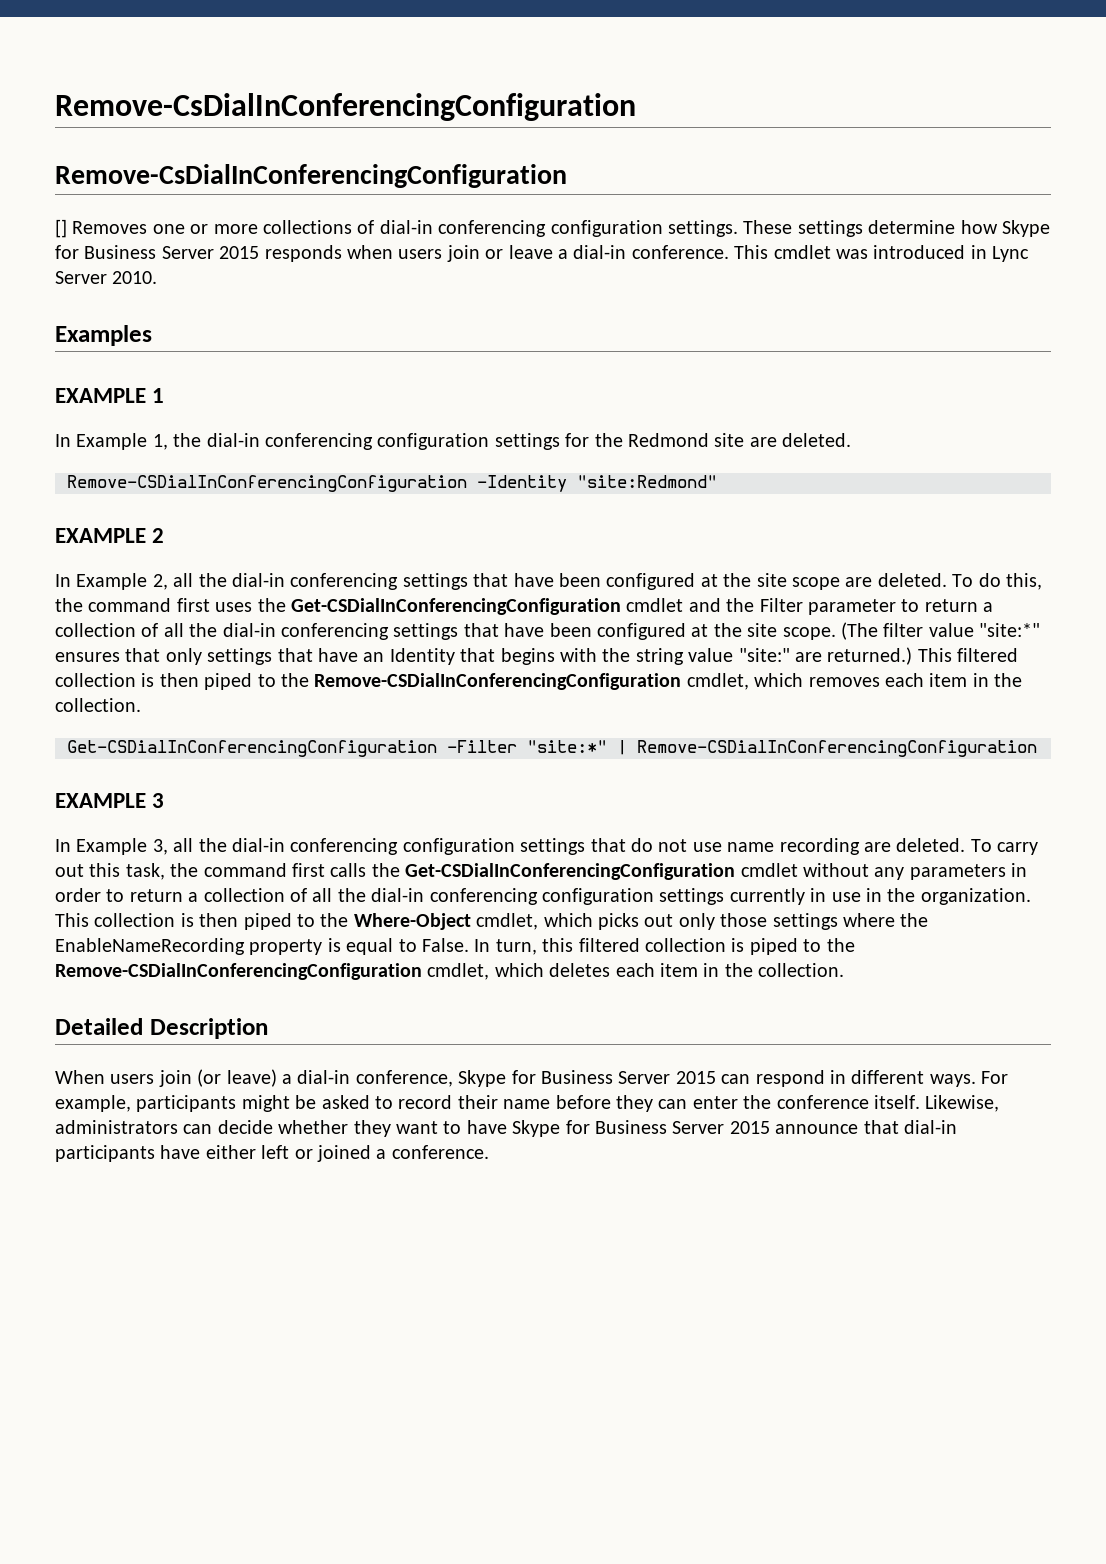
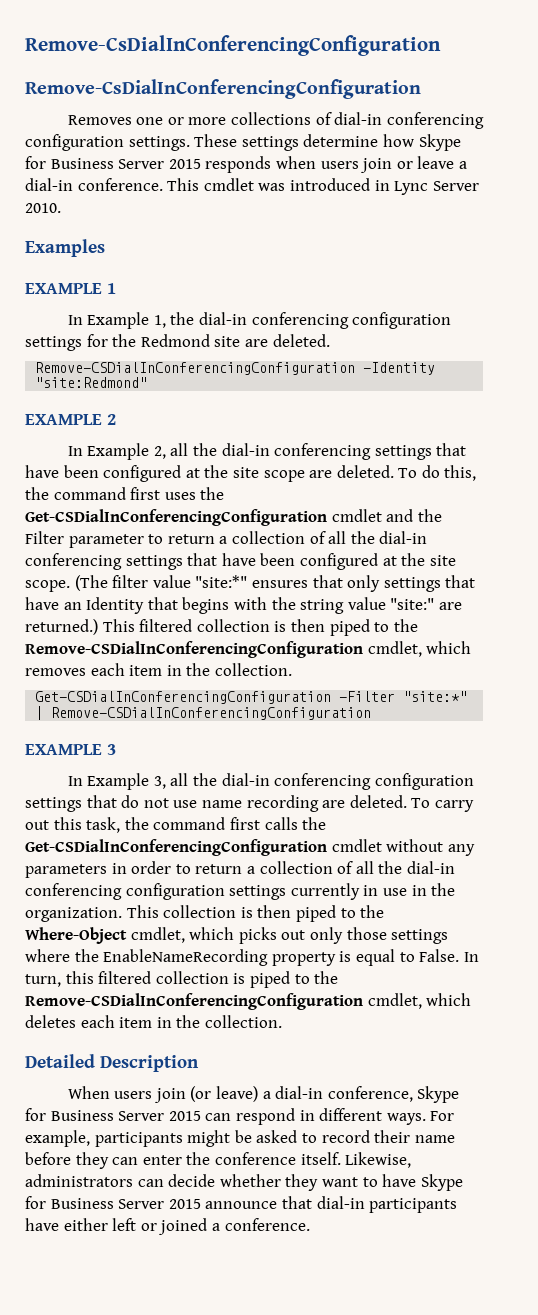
[55,219,67,238] [] -> (421, 89) none

